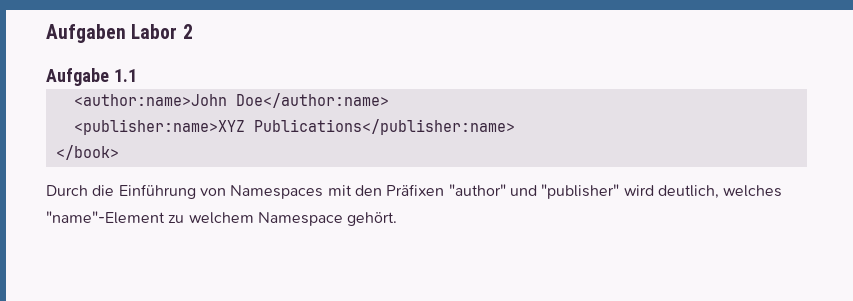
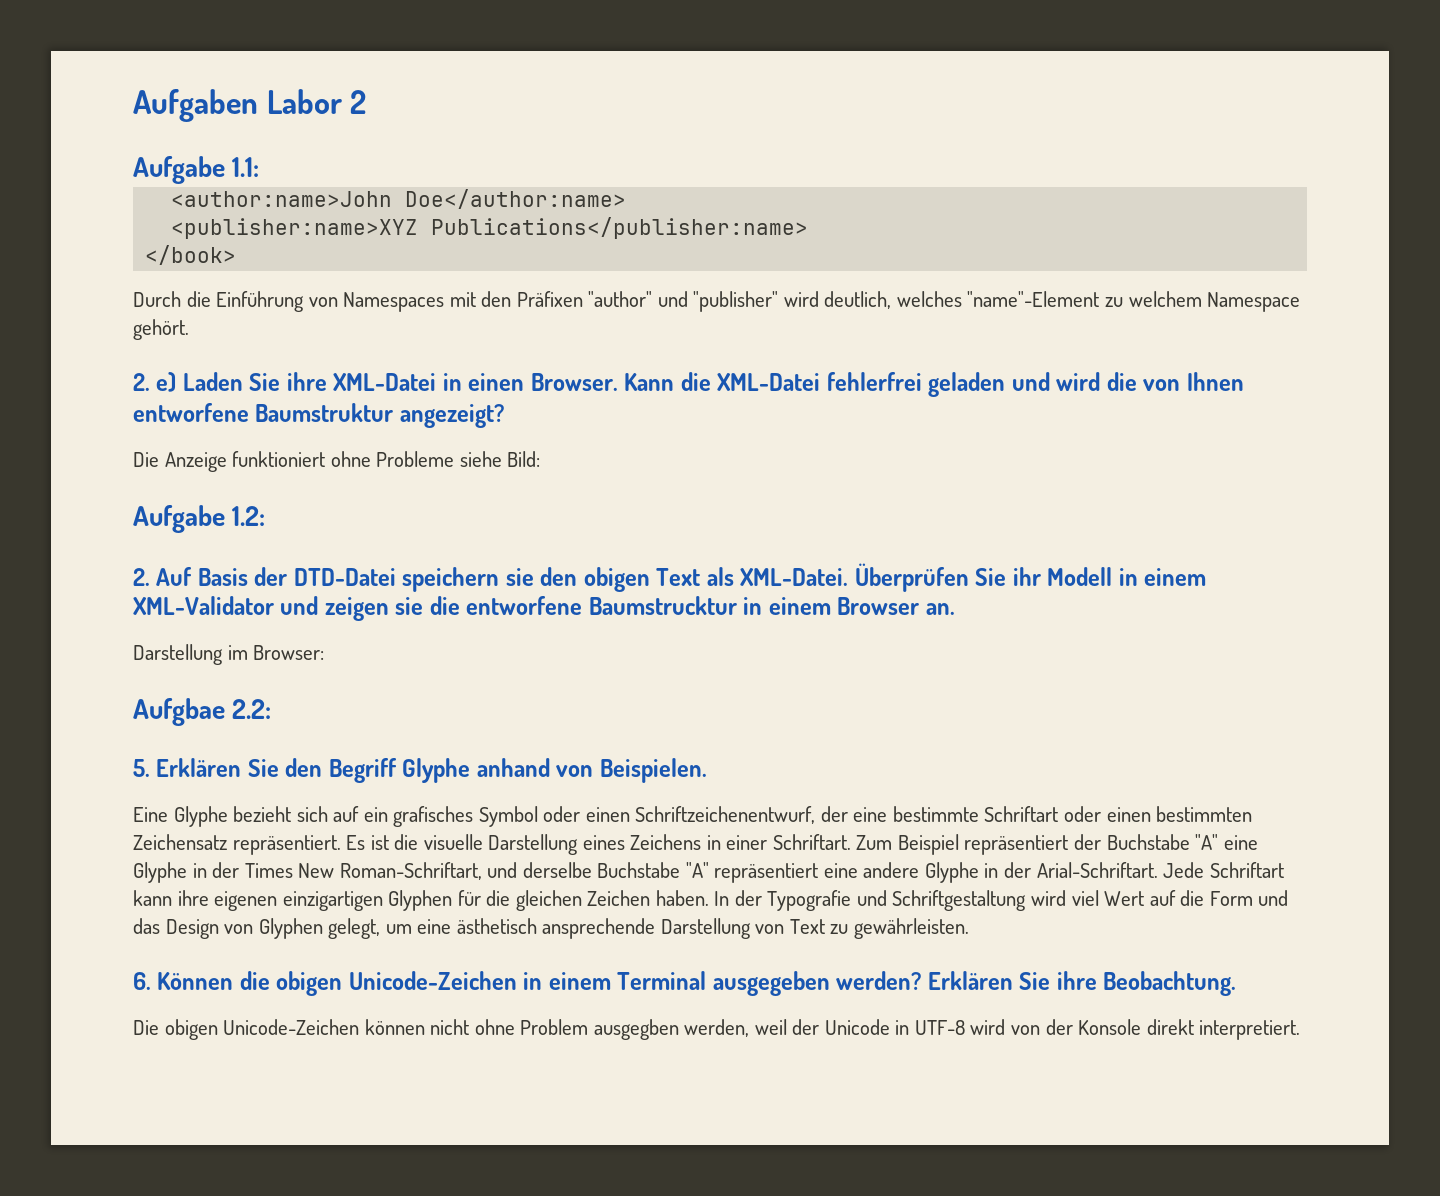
[113,69,137,82] 1.1 -> [232,157,260,177] 1.1:
(398, 219) none -> [133,372,1244,397] [133,403,504,428] [133,451,541,472] [133,505,266,533] [133,563,1207,592] [133,596,955,621] [133,644,325,665] [133,698,272,726] [133,758,707,783] [133,806,1253,827] [133,834,1258,855] [133,862,1284,883] [133,890,1289,911] [133,918,969,939] [133,971,1237,996] [133,1019,1301,1040] // 2. e) Laden Sie ihre XML-Datei in einen Browser. Kann die XML-Datei fehlerfrei geladen und wird die von Ihnen entworfene Baumstruktur angezeigt? // Die Anzeige funktioniert ohne Probleme siehe Bild: // Aufgabe 1.2: // 2. Auf Basis der DTD-Datei speichern sie den obigen Text als XML-Datei. Überprüfen Sie ihr Modell in einem XML-Validator und zeigen sie die entworfene Baumstrucktur in einem Browser an. // Darstellung im Browser: // Aufgbae 2.2: // 5. Erklären Sie den Begriff Glyphe anhand von Beispielen. // Eine Glyphe bezieht sich auf ein grafisches Symbol oder einen Schriftzeichenentwurf, der eine bestimmte Schriftart oder einen bestimmten Zeichensatz repräsentiert. Es ist die visuelle Darstellung eines Zeichens in einer Schriftart. Zum Beispiel repräsentiert der Buchstabe "A" eine Glyphe in der Times New Roman-Schriftart, und derselbe Buchstabe "A" repräsentiert eine andere Glyphe in der Arial-Schriftart. Jede Schriftart kann ihre eigenen einzigartigen Glyphen für die gleichen Zeichen haben. In der Typografie und Schriftgestaltung wird viel Wert auf die Form und das Design von Glyphen gelegt, um eine ästhetisch ansprechende Darstellung von Text zu gewährleisten. // 6. Können die obigen Unicode-Zeichen in einem Terminal ausgegeben werden? Erklären Sie ihre Beobachtung. // Die obigen Unicode-Zeichen können nicht ohne Problem ausgegben werden, weil der Unicode in UTF-8 wird von der Konsole direkt interpretiert.

